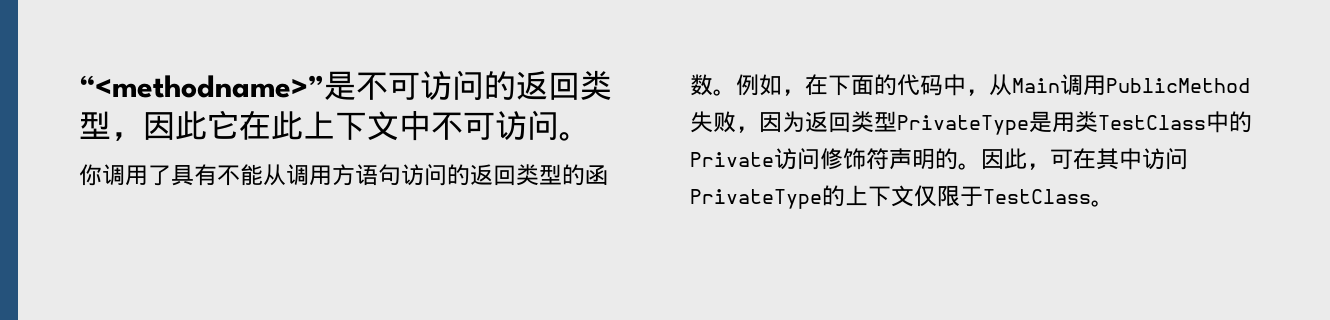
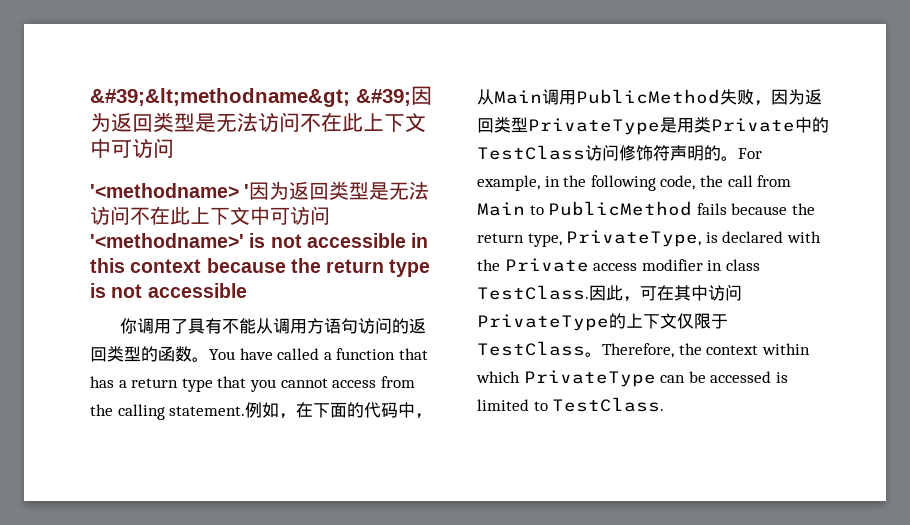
[79,70,612,100] [79,110,591,141] “<methodname>”是不可访问的返回类型，因此它在此上下文中不可访问。 -> [90,86,432,107] [90,112,426,133] [90,138,174,159] [90,181,430,200] [90,206,330,225] [90,233,429,248] [90,258,431,277] [90,283,247,298] &#39;&lt;methodname&gt; &#39;因为返回类型是无法访问不在此上下文中可访问 // '<methodname> '因为返回类型是无法访问不在此上下文中可访问'<methodname>' is not accessible in this context because the return type is not accessible
(736, 92) none -> [209,348,428,360] [90,376,415,392] [90,404,246,420] You have called a function that has a return type that you cannot access from the calling statement.
[1098,111,1252,133] [690,152,774,167] TestClass中的Private -> [711,117,829,133] [477,145,585,160] Private中的TestClass
(981, 166) none -> [738,148,762,159] [477,175,792,191] [477,201,815,216] [477,230,821,247] [477,258,760,272] [477,285,589,300] For example, in the following code, the call from Main to PublicMethod fails because the return type, PrivateType, is declared with the Private access modifier in class TestClass.
(1114, 203) none -> [602,343,810,358] [476,370,788,387] [477,397,665,412] Therefore, the context within which PrivateType can be accessed is limited to TestClass.

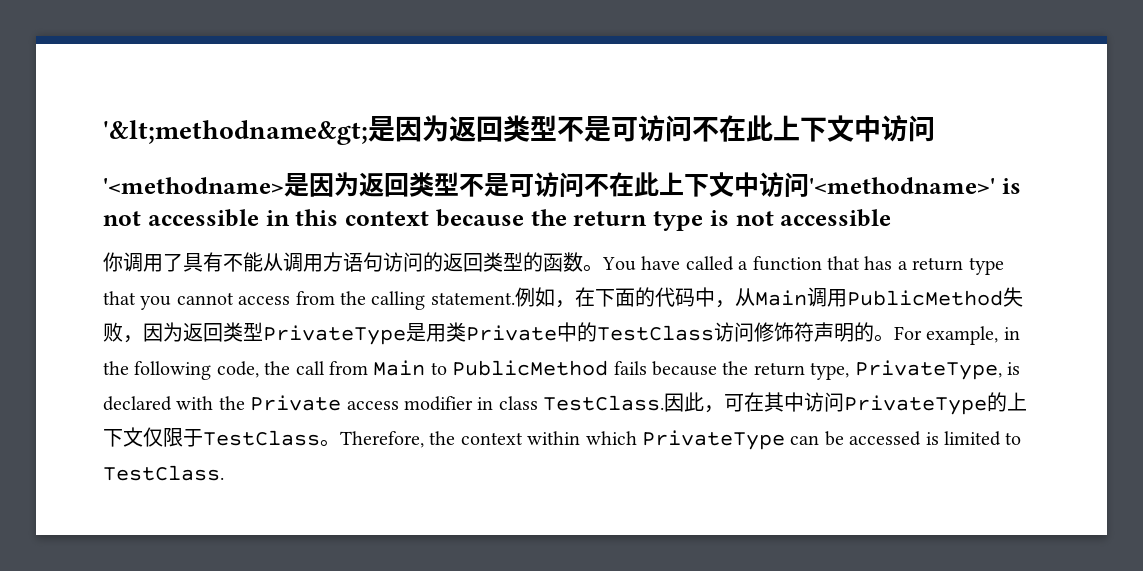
[90,86,432,107] [90,112,426,133] [90,138,132,159] &#39;&lt;methodname&gt; &#39;因为返回类型是无法访问不在此上下文中可 -> [103,115,881,145] '&lt;methodname&gt;是因为返回类型不是可访问不在此上下文中
[244,181,430,200] [90,206,290,225] '因为返回类型是无法访问不在此上下文中可 -> [284,172,759,197] 是因为返回类型不是可访问不在此上下文中

